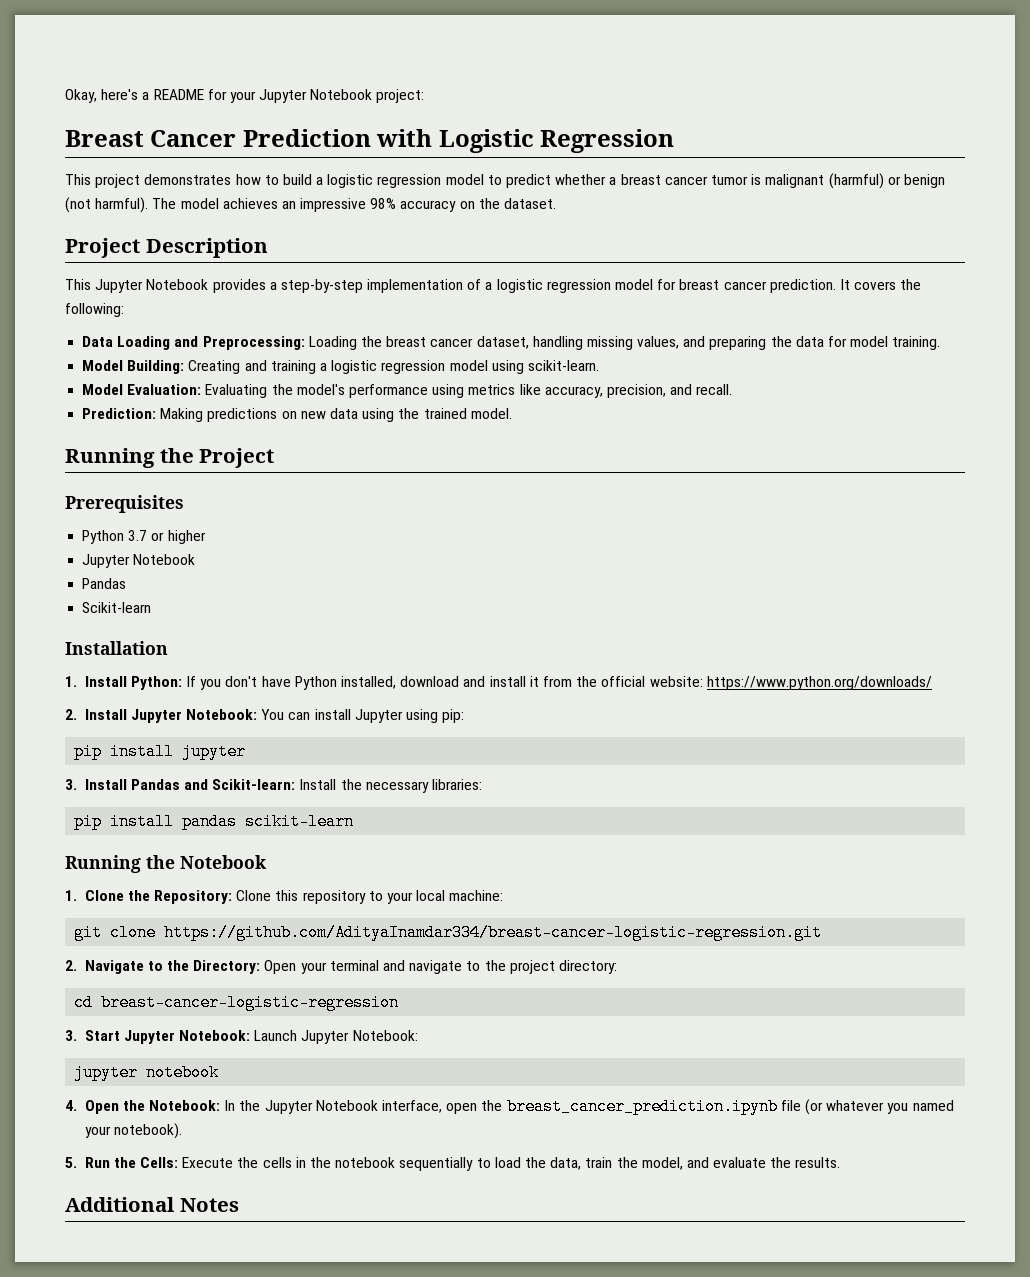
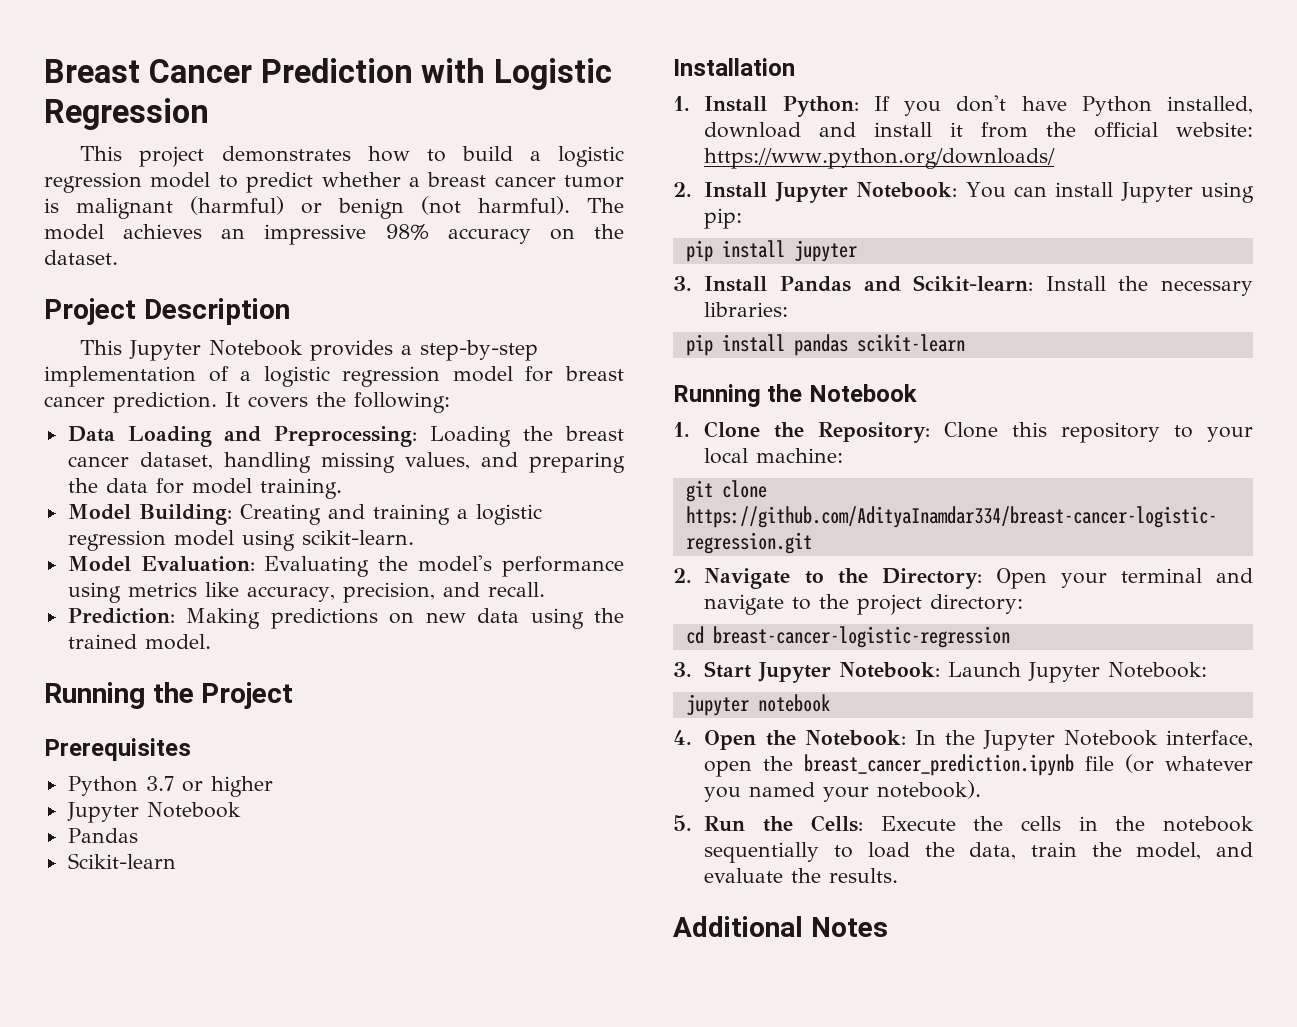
[65,89,425,103] Okay, here's a README for your Jupyter Notebook project: // -> (44, 71) none

